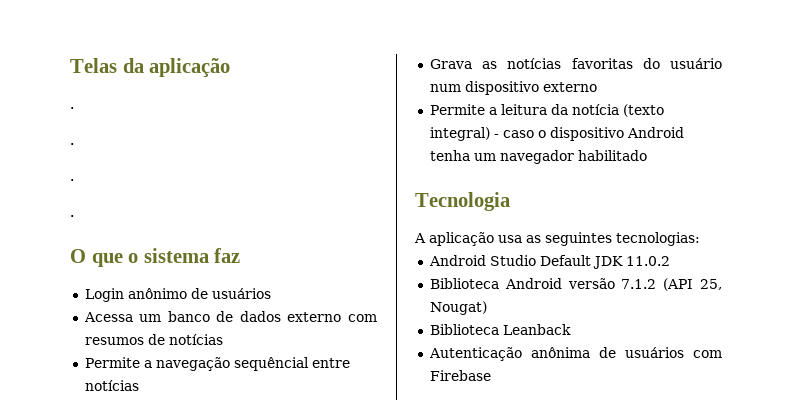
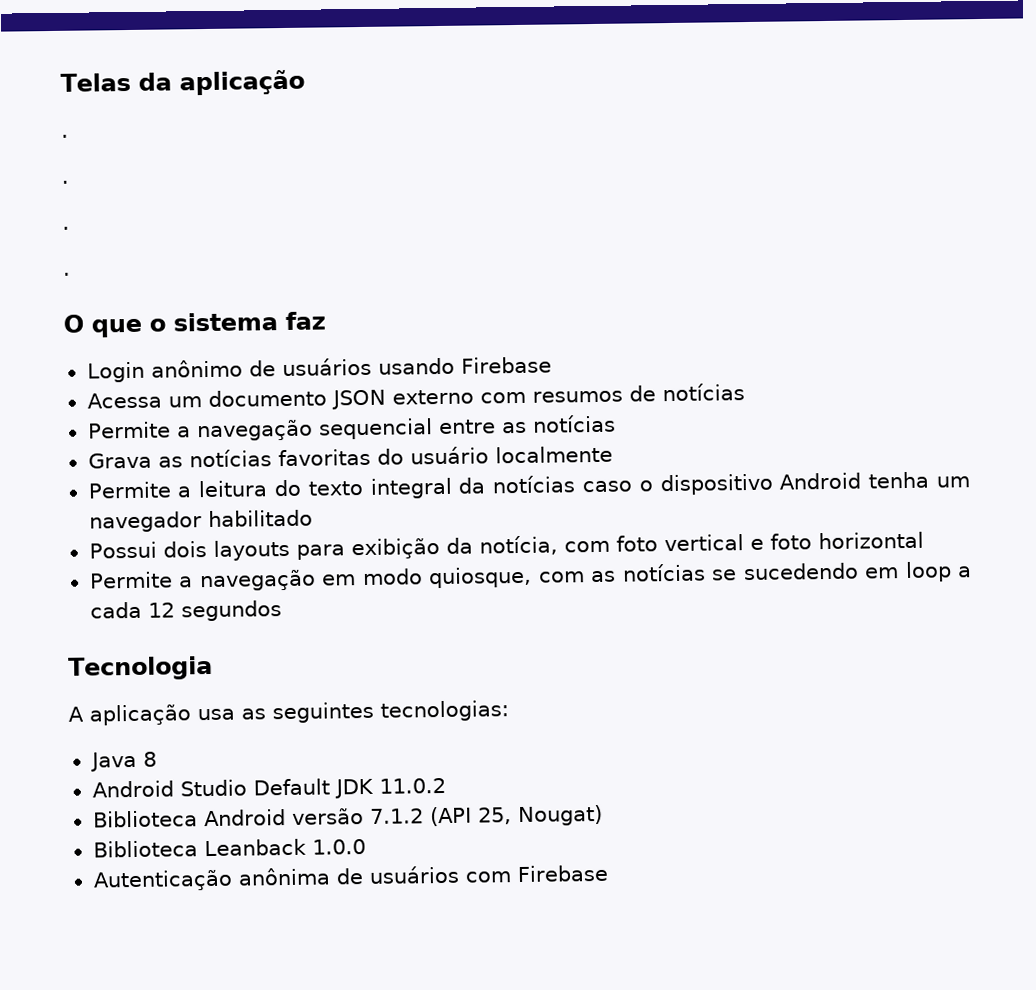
(271, 293) none -> [377,356,552,375] usando Firebase
[167,311,281,322] banco de dados -> [207,389,386,410] documento JSON
[233,357,350,371] sequêncial entre -> [318,418,527,440] sequencial entre as
[429,81,597,95] num dispositivo externo -> [494,445,613,464] localmente
[550,104,664,117] [429,127,499,141] da notícia (texto integral) - -> [273,475,576,499] do texto integral da notícias
(647, 155) none -> [88,531,924,561] [88,561,973,592] [89,600,282,622] // Possui dois layouts para exibição da notícia, com foto vertical e foto horizontal // Permite a navegação em modo quiosque, com as notícias se sucedendo em loop a cada 12 segundos
(700, 239) none -> [89,751,157,772] // Java 8
(571, 329) none -> [311,838,366,855] 1.0.0

